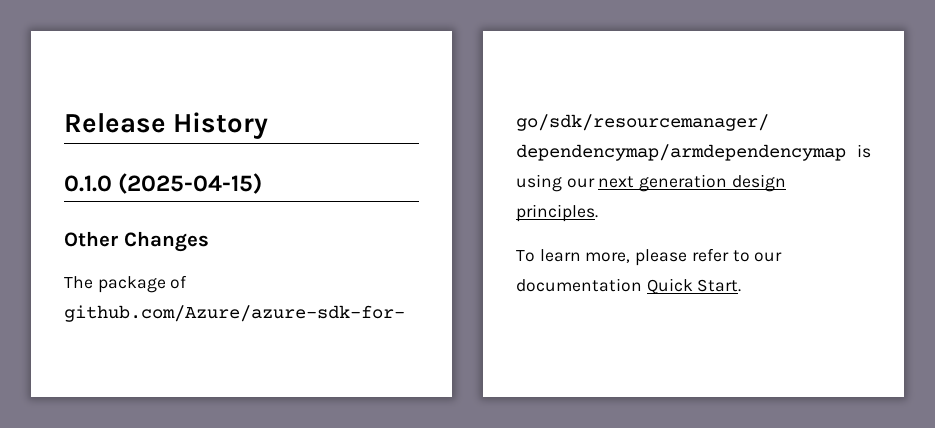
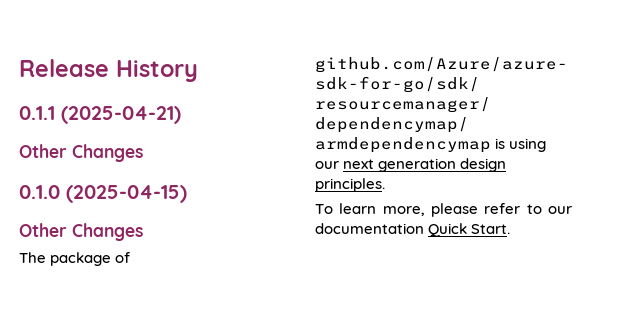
(269, 125) none -> [19,106,181,124] [19,144,143,162] // 0.1.1 (2025-04-21) // Other Changes

